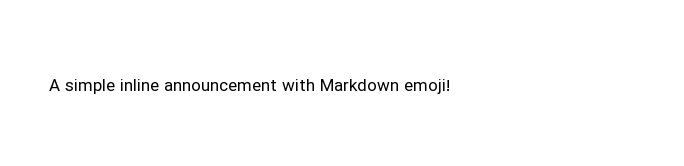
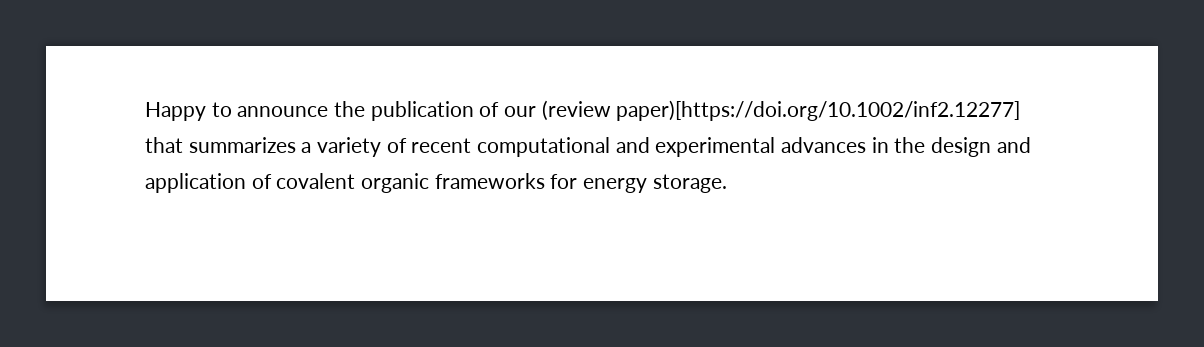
[49,79,450,94] A simple inline announcement with Markdown emoji! -> [145,100,1021,121] [145,137,1031,157] [145,173,727,193] Happy to announce the publication of our (review paper)[https://doi.org/10.1002/inf2.12277] that summarizes a variety of recent computational and experimental advances in the design and application of covalent organic frameworks for energy storage.

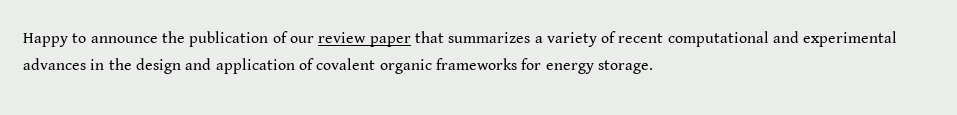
[541,100,1021,121] (review paper)[https://doi.org/10.1002/inf2.12277] -> [318,32,411,47] review paper

